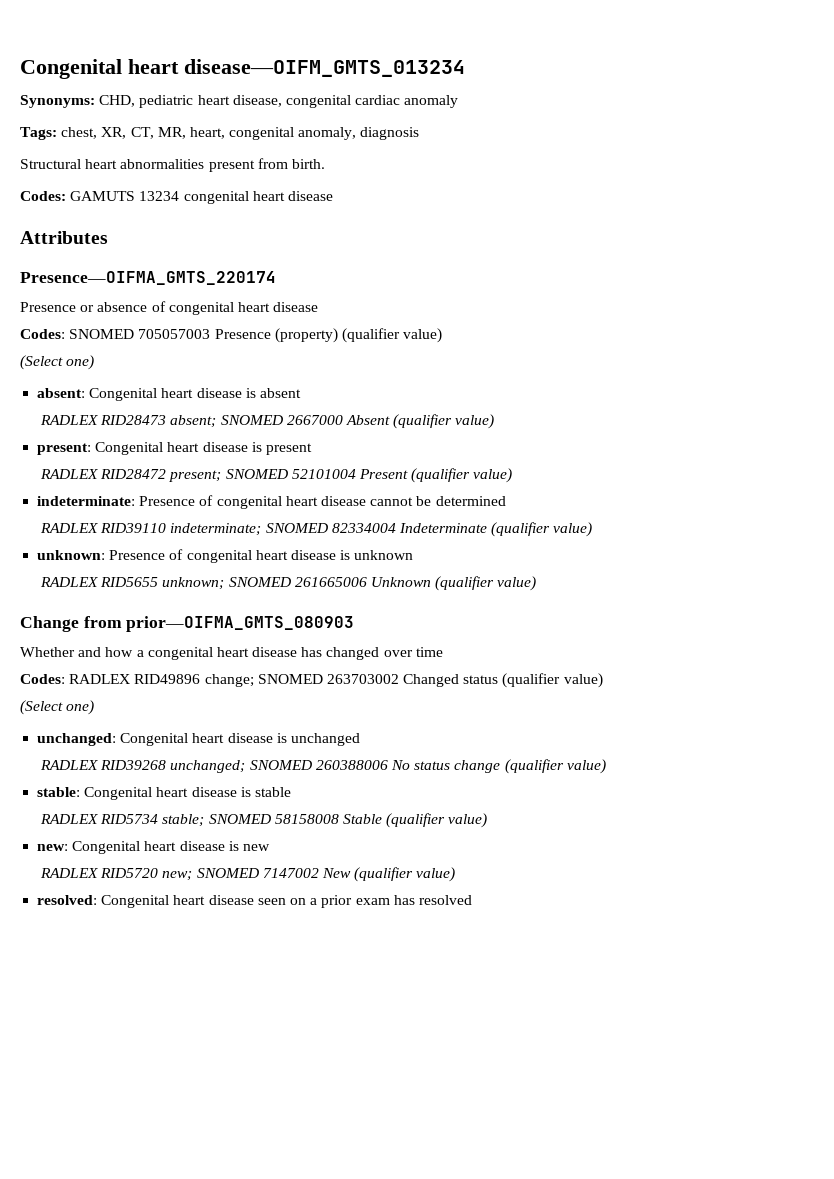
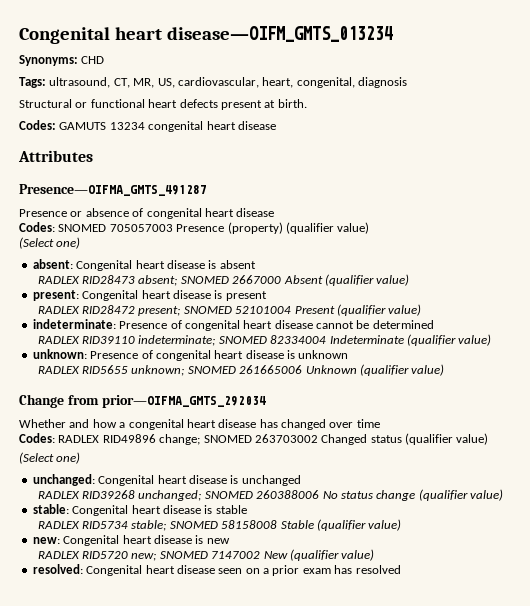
[99,95,459,108] [20,127,420,140] [20,158,288,172] CHD, pediatric heart disease, congenital cardiac anomaly // Tags: chest, XR, CT, MR, heart, congenital anomaly, diagnosis // Structural heart abnormalities present from -> [81,56,105,64] [19,77,407,88] [19,99,276,110] CHD // Tags: ultrasound, CT, MR, US, cardiovascular, heart, congenital, diagnosis // Structural or functional heart defects present at
[20,271,276,285] Presence—OIFMA_GMTS_220174 -> [19,184,207,196] Presence—OIFMA_GMTS_491287
[126,616,355,632] prior—OIFMA_GMTS_080903 -> [101,395,266,408] prior—OIFMA_GMTS_292034

